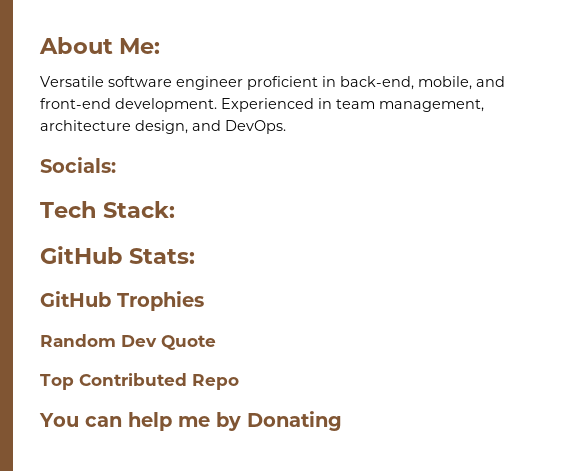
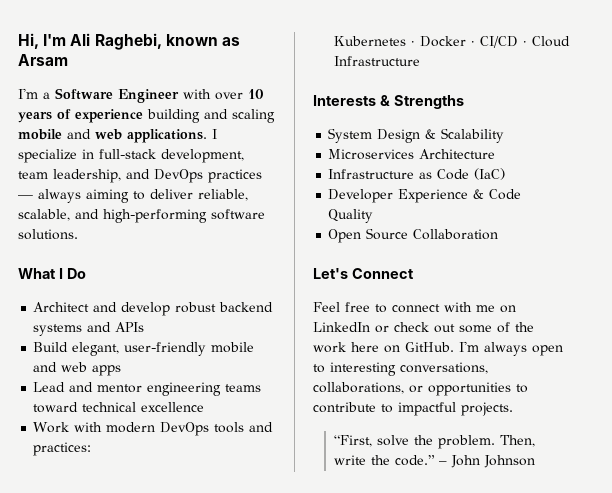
[39,37,161,54] [40,76,505,90] [40,98,484,112] [40,120,286,134] [40,157,116,173] [40,201,176,218] [40,246,196,264] [40,291,204,311] [40,334,216,350] [40,373,239,390] [39,411,342,431] About Me: // Versatile software engineer proficient in back-end, mobile, and front-end development. Experienced in team management, architecture design, and DevOps. // Socials: // Tech Stack: // GitHub Stats: // GitHub Trophies // Random Dev Quote // Top Contributed Repo // You can help me by Donating -> [18,33,240,50] [18,54,68,66] [18,88,264,103] [18,109,275,123] [18,129,217,143] [18,149,244,163] [18,169,262,183] [18,189,248,203] [18,209,265,223] [18,229,78,240] [18,268,86,279] [33,302,274,316] [33,322,145,336] [33,342,255,356] [33,362,122,376] [33,382,262,396] [33,402,205,413] [33,422,274,436] [33,442,92,456] [333,36,570,48] [333,56,420,66] [313,95,464,109] [328,128,505,143] [328,149,496,160] [328,168,506,180] [328,189,522,203] [328,209,374,223] [328,228,499,243] [313,268,414,279] [313,302,516,313] [313,322,534,333] [313,341,563,356] [313,362,488,376] [313,382,528,396] [313,402,513,416] [333,435,535,449] [333,455,535,468] Hi, I'm Ali Raghebi, known as Arsam // I'm a Software Engineer with over 10 years of experience building and scaling mobile and web applications. I specialize in full-stack development, team leadership, and DevOps practices — always aiming to deliver reliable, scalable, and high-performing software solutions. // What I Do // Architect and develop robust backend systems and APIs // Build elegant, user-friendly mobile and web apps // Lead and mentor engineering teams toward technical excellence // Work with modern DevOps tools and practices: // Kubernetes · Docker · CI/CD · Cloud Infrastructure // Interests & Strengths // System Design & Scalability // Microservices Architecture // Infrastructure as Code (IaC) // Developer Experience & Code Quality // Open Source Collaboration // Let's Connect // Feel free to connect with me on LinkedIn or check out some of the work here on GitHub. I'm always open to interesting conversations, collaborations, or opportunities to contribute to impactful projects. // “First, solve the problem. Then, write the code.” – John Johnson

